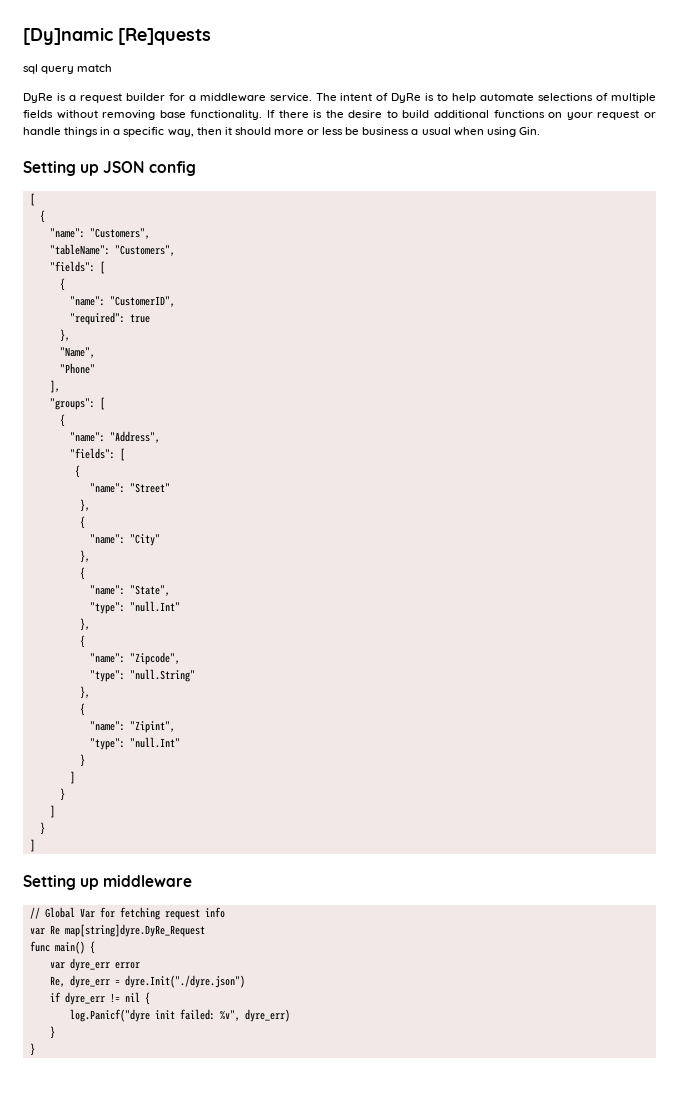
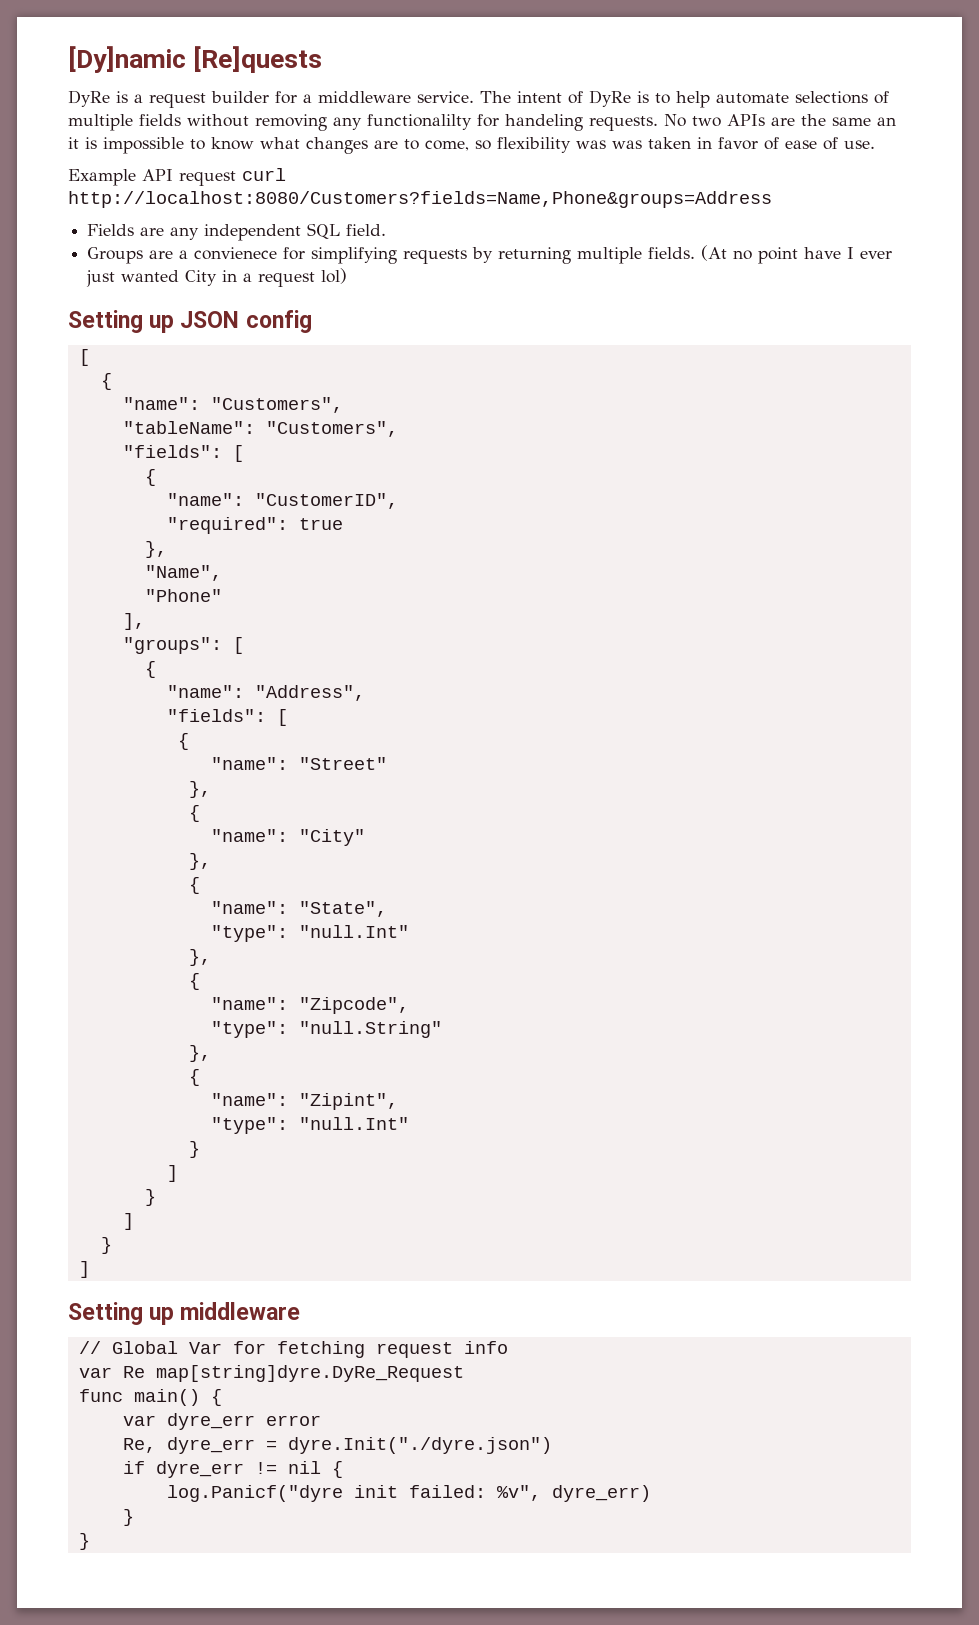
[23,64,113,74] // sql query match -> (323, 59) none
[159,110,656,120] [23,127,540,137] base functionality. If there is the desire to build additional functions on your request or handle things in a specific way, then it should more or less be business a usual when using Gin. -> [333,114,896,131] [68,137,875,154] [68,168,286,186] [68,191,772,208] [87,223,387,241] [87,245,893,264] [86,268,348,287] any functionalilty for handeling requests. No two APIs are the same an it is impossible to know what changes are to come, so flexibility was was taken in favor of ease of use. // Example API request curl http://localhost:8080/Customers?fields=Name,Phone&groups=Address // Fields are any independent SQL field. // Groups are a convienece for simplifying requests by returning multiple fields. (At no point have I ever just wanted City in a request lol)

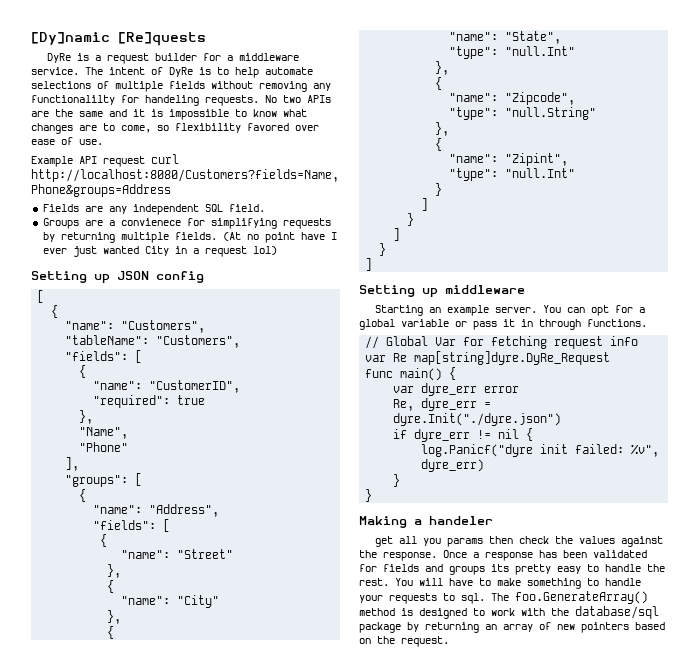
[877,117,896,126] an -> [109,109,127,117] and
[576,137,779,150] was was taken in favor of -> [247,123,319,131] favored over
(301, 1311) none -> [374,305,645,316] [359,319,647,330] // Starting an example server. You can opt for a global variable or pass it in through functions.
(90, 1541) none -> [359,516,493,528] [374,536,663,547] [359,550,647,561] [359,564,665,575] [359,578,641,589] [359,591,648,604] [359,606,659,619] [359,622,665,633] [359,636,449,647] // Making a handeler // get all you params then check the values against the response. Once a response has been validated for fields and groups its pretty easy to handle the rest. You will have to make something to handle your requests to sql. The foo.GenerateArray() method is designed to work with the database/sql package by returning an array of new pointers based on the request.

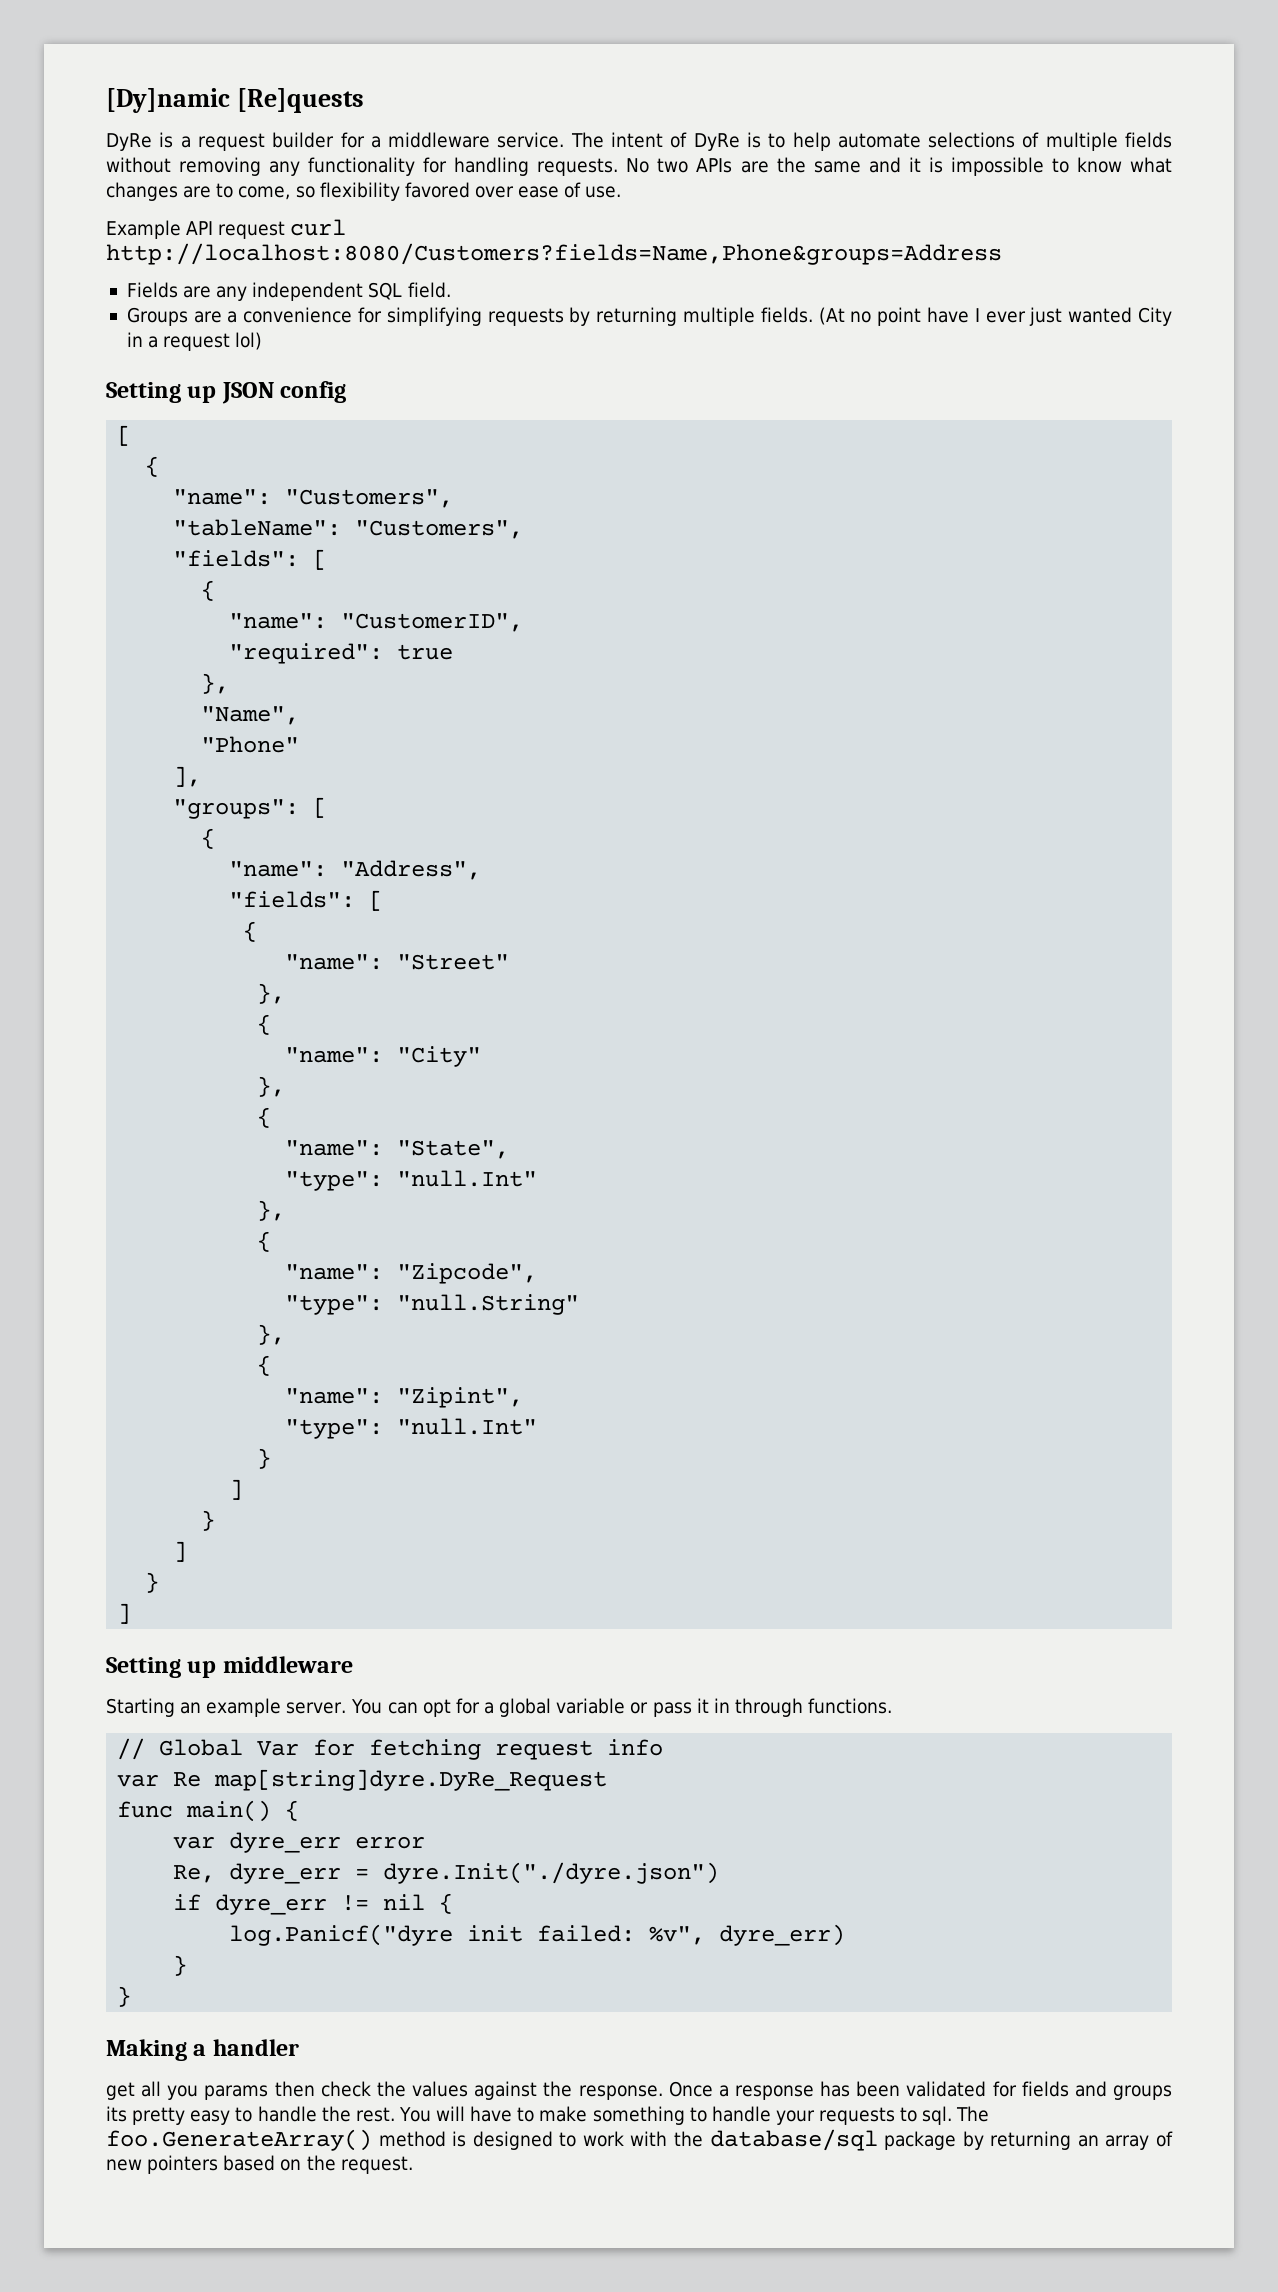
[31,95,199,106] functionalilty for handeling -> [308,157,530,176] functionality for handling
[120,218,181,226] convienece -> [243,307,353,323] convenience
[429,516,493,525] handeler -> [212,2039,299,2056] handler

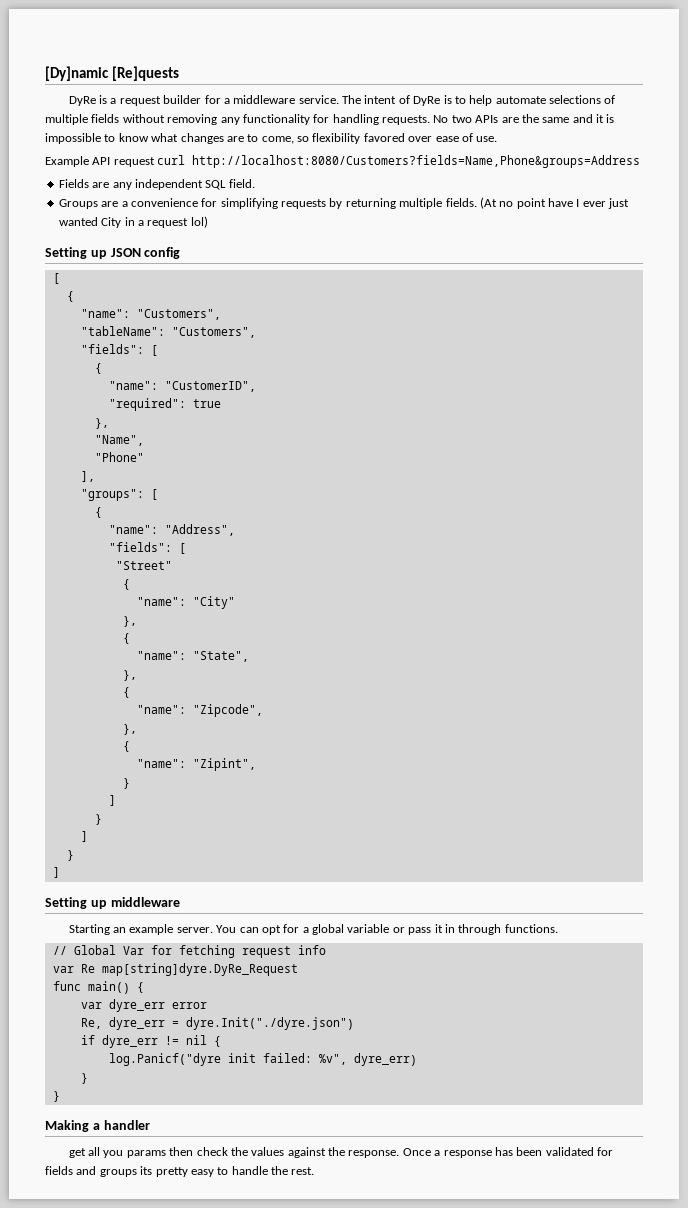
[243,921,258,942] [285,954,384,970] { // "name": -> (186, 548) none
[257,983,286,1004] // }, -> (172, 565) none
[285,1170,538,1191] // "type": "null.Int" -> (249, 656) none
[285,1294,580,1315] // "type": "null.String" -> (263, 710) none
[285,1418,538,1439] // "type": "null.Int" -> (256, 764) none
[398,2106,990,2125] [106,2129,1173,2151] [106,2155,413,2174] You will have to make something to handle your requests to sql. The foo.GenerateArray() method is designed to work with the database/sql package by returning an array of new pointers based on the request. -> (315, 1171) none

